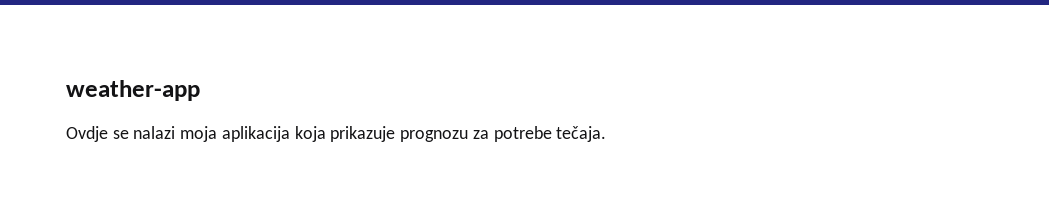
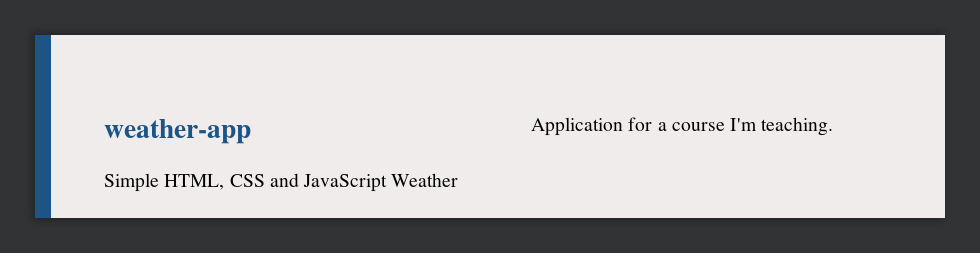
[66,126,607,142] Ovdje se nalazi moja aplikacija koja prikazuje prognozu za potrebe tečaja. -> [104,173,459,192] [531,117,834,136] Simple HTML, CSS and JavaScript Weather Application for a course I'm teaching.

